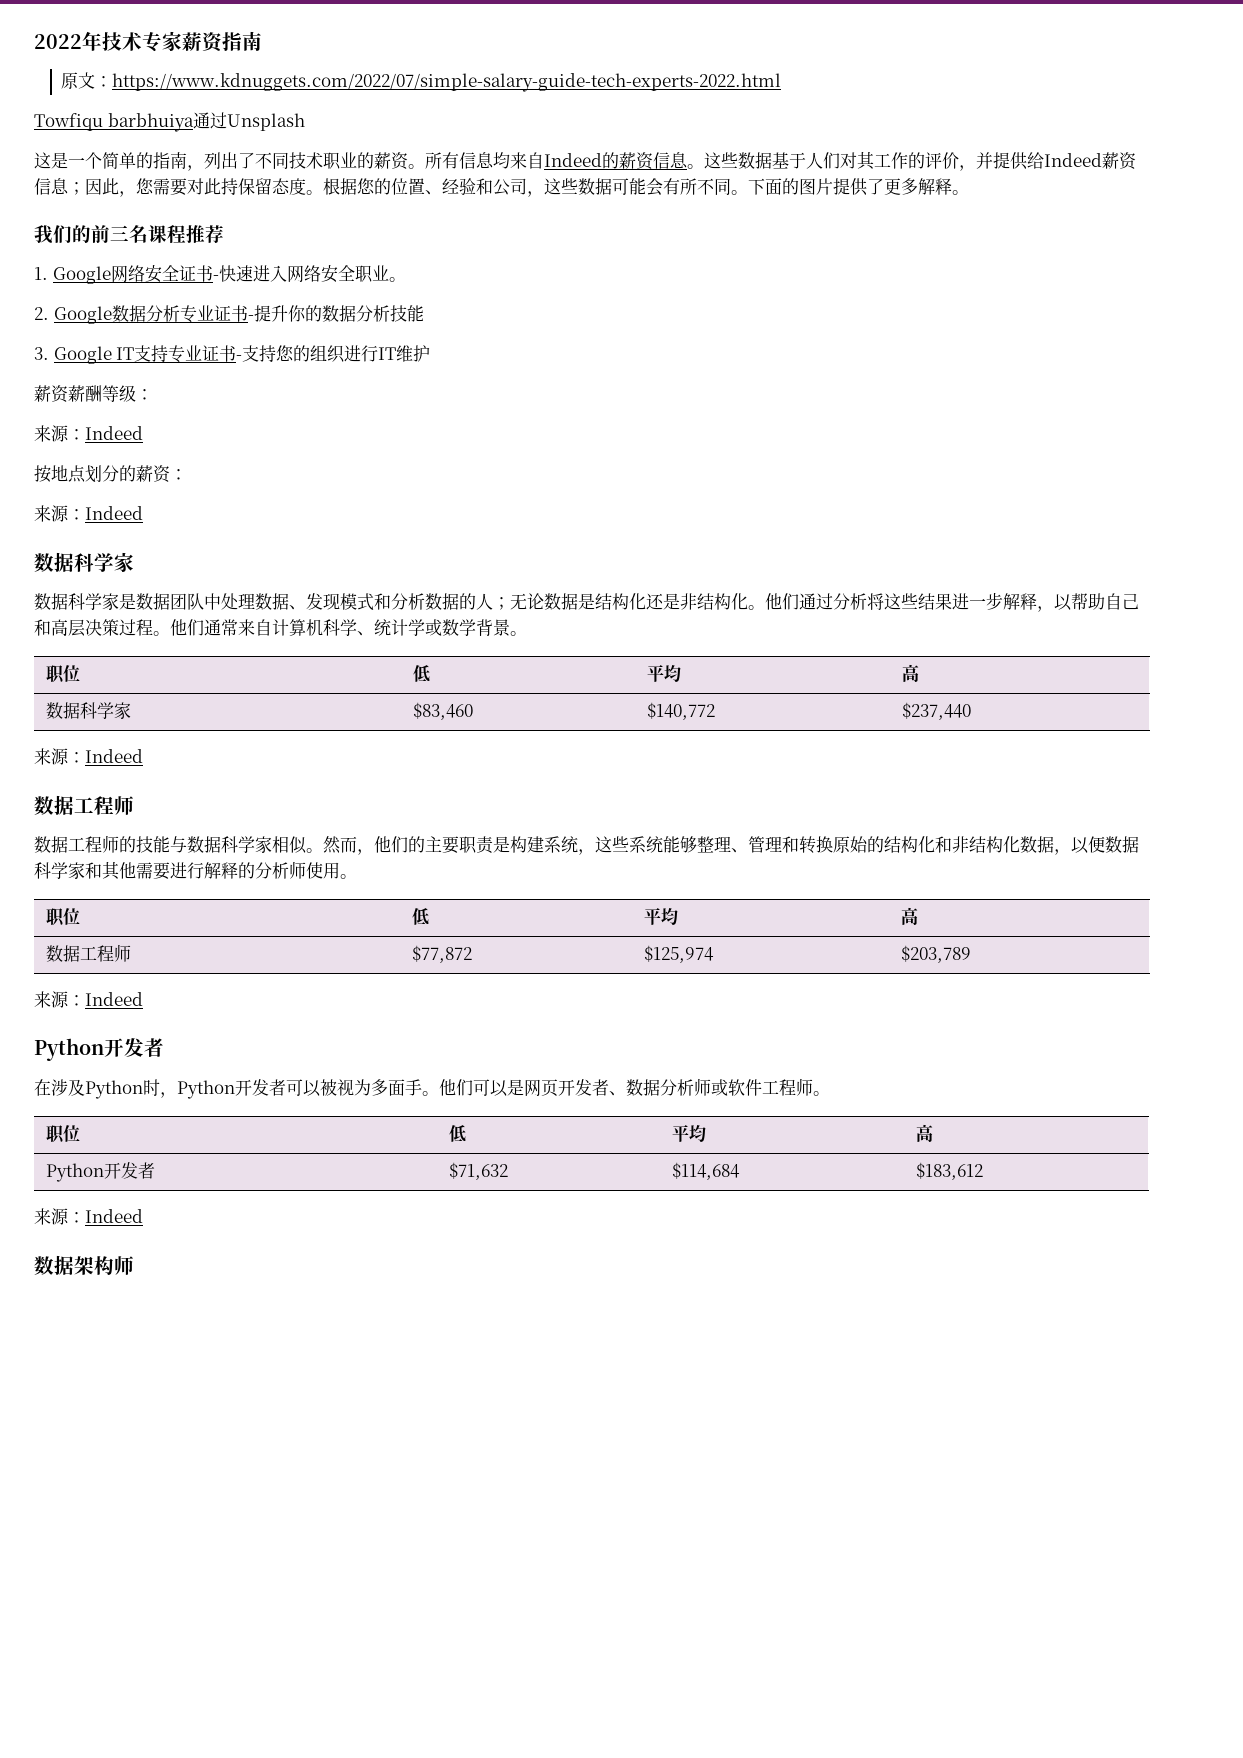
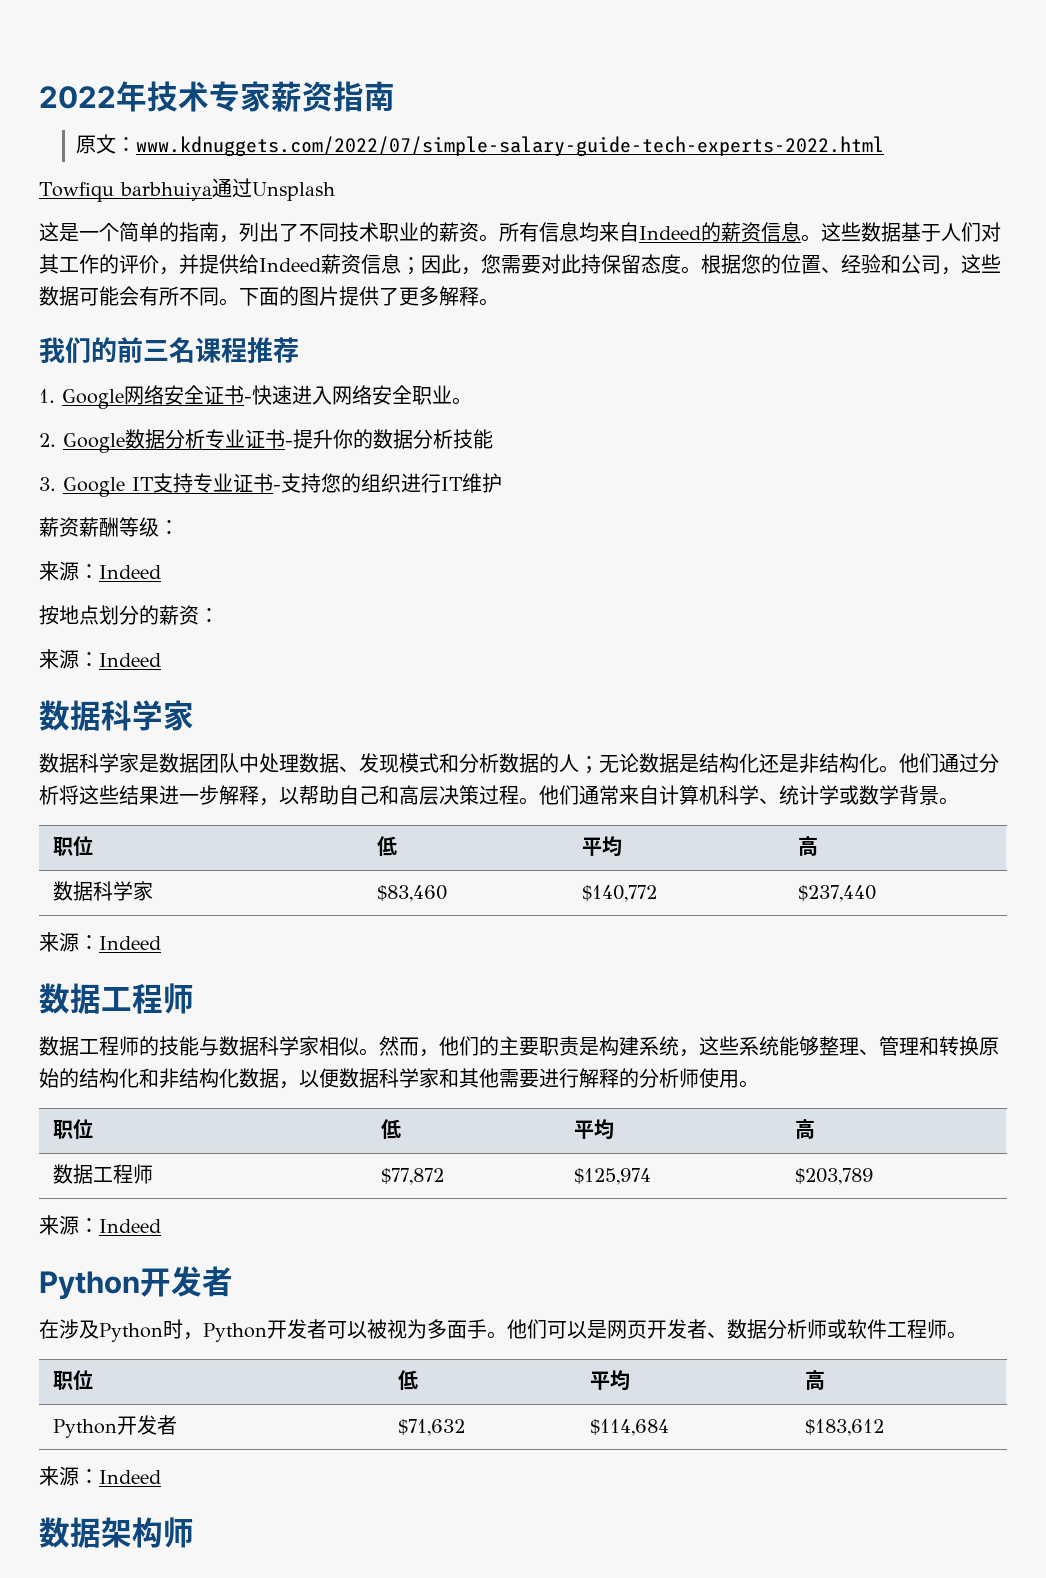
[112,73,782,92] https://www.kdnuggets.com/2022/07/simple-salary-guide-tech-experts-2022.html -> [135,136,884,156] www.kdnuggets.com/2022/07/simple-salary-guide-tech-experts-2022.html

